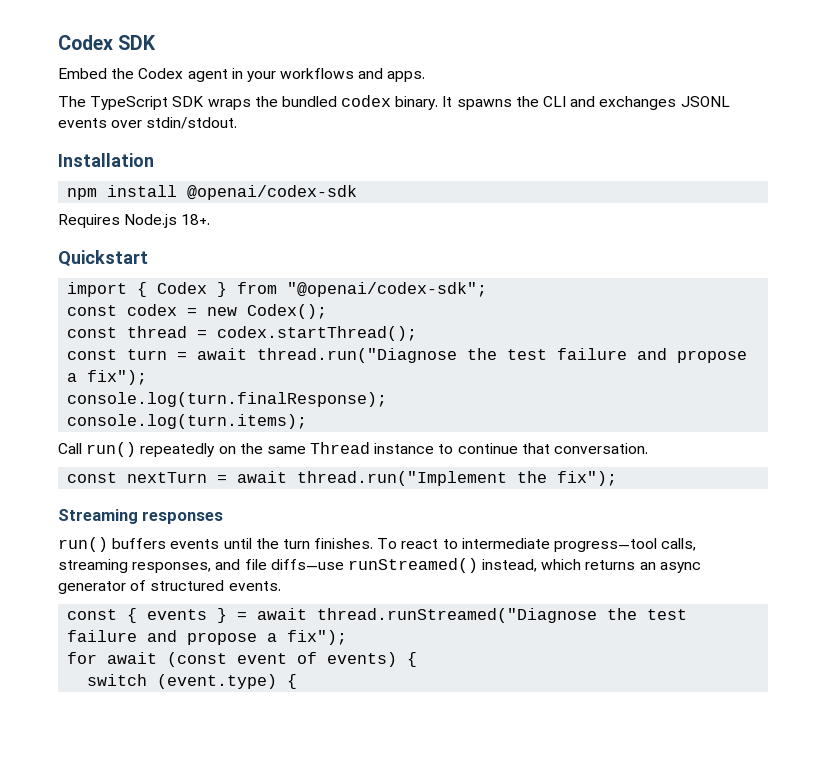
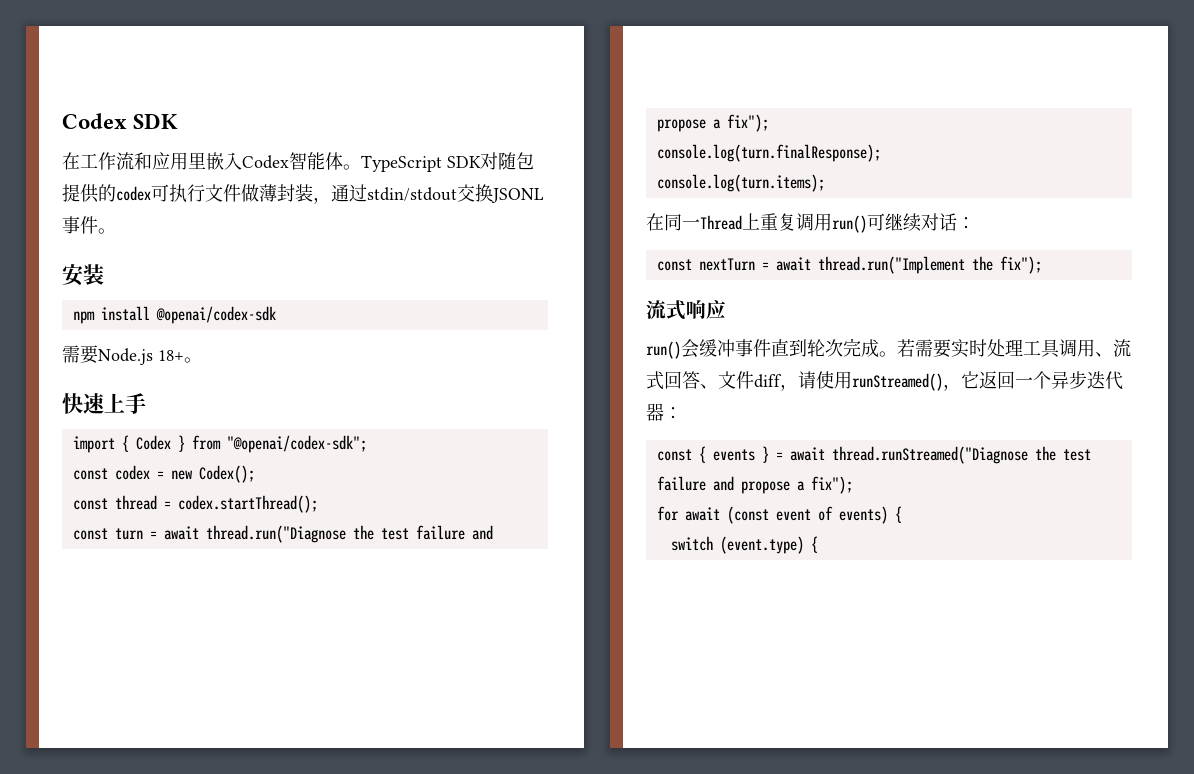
[58,68,426,82] [58,95,730,110] [58,117,238,129] [58,153,154,167] [67,185,358,200] [58,214,211,228] [58,250,148,267] Embed the Codex agent in your workflows and apps. // The TypeScript SDK wraps the bundled codex binary. It spawns the CLI and exchanges JSONL events over stdin/stdout. // Installation // npm install @openai/codex-sdk // Requires Node.js 18+. // Quickstart -> [62,152,534,172] [62,184,544,204] [62,216,116,234] [62,264,104,286] [72,306,276,324] [62,345,202,365] [62,393,146,414] 在工作流和应用里嵌入Codex智能体。TypeScript SDK对随包提供的codex可执行文件做薄封装，通过stdin/stdout交换JSONL事件。 // 安装 // npm install @openai/codex-sdk // 需要Node.js 18+。 // 快速上手
[58,442,649,457] Call run() repeatedly on the same Thread instance to continue that conversation. -> [646,213,975,233] 在同一Thread上重复调用run()可继续对话：
[58,509,224,524] [58,537,697,552] [58,558,701,573] [58,580,281,594] Streaming responses // run() buffers events until the turn finishes. To react to intermediate progress—tool calls, streaming responses, and file diffs—use runStreamed() instead, which returns an async generator of structured events. -> [646,300,726,320] [646,338,1131,359] [646,371,1123,391] [646,403,682,421] 流式响应 // run()会缓冲事件直到轮次完成。若需要实时处理工具调用、流式回答、文件diff，请使用runStreamed()，它返回一个异步迭代器：

